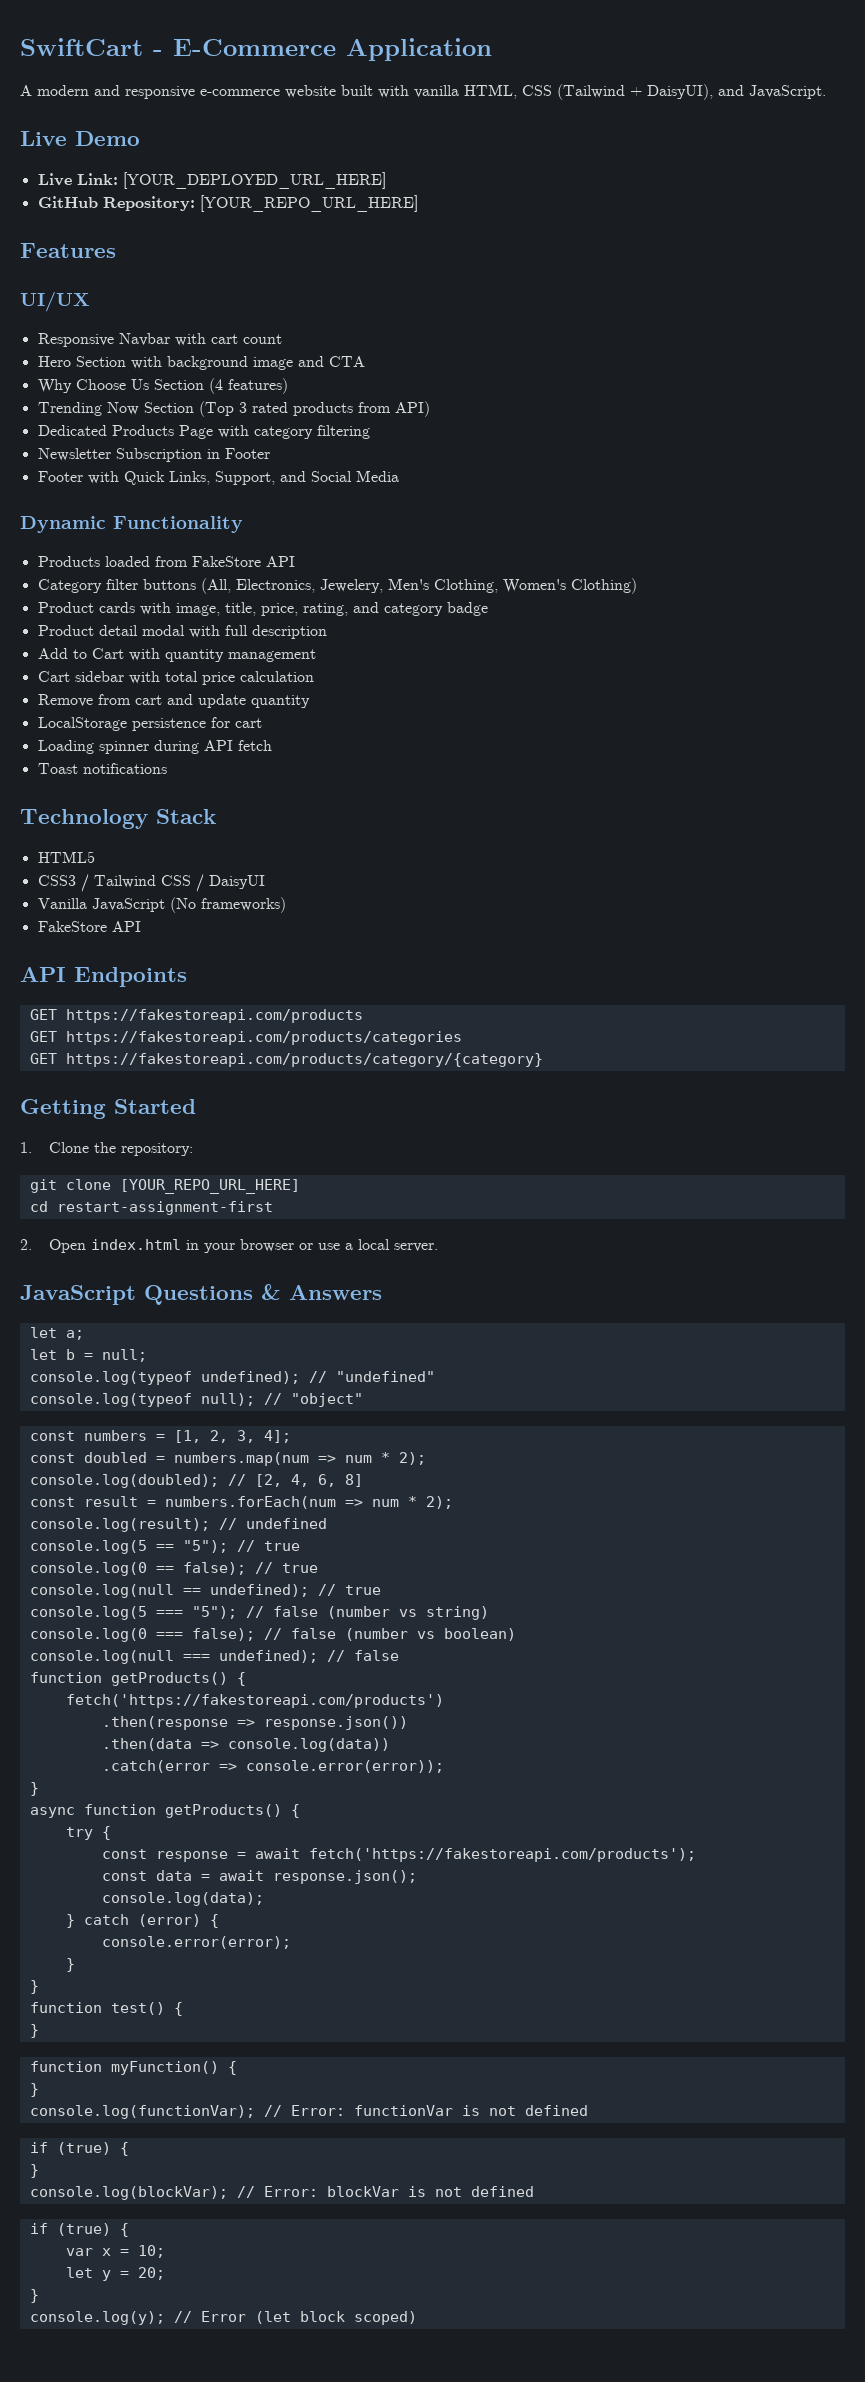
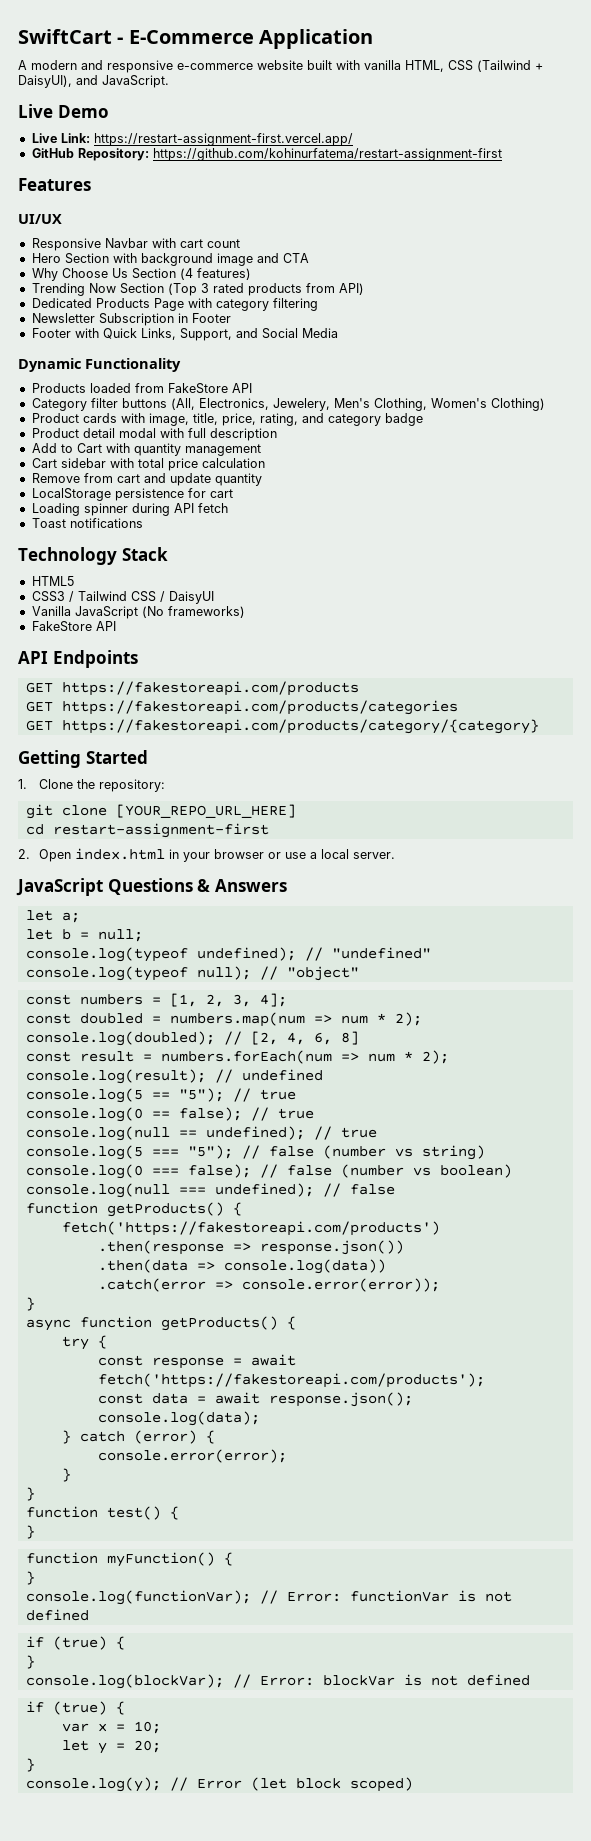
[122,172,386,189] [YOUR_DEPLOYED_URL_HERE] -> [93,133,353,146] https://restart-assignment-first.vercel.app/
[199,195,418,212] [YOUR_REPO_URL_HERE] -> [152,148,502,161] https://github.com/kohinurfatema/restart-assignment-first

